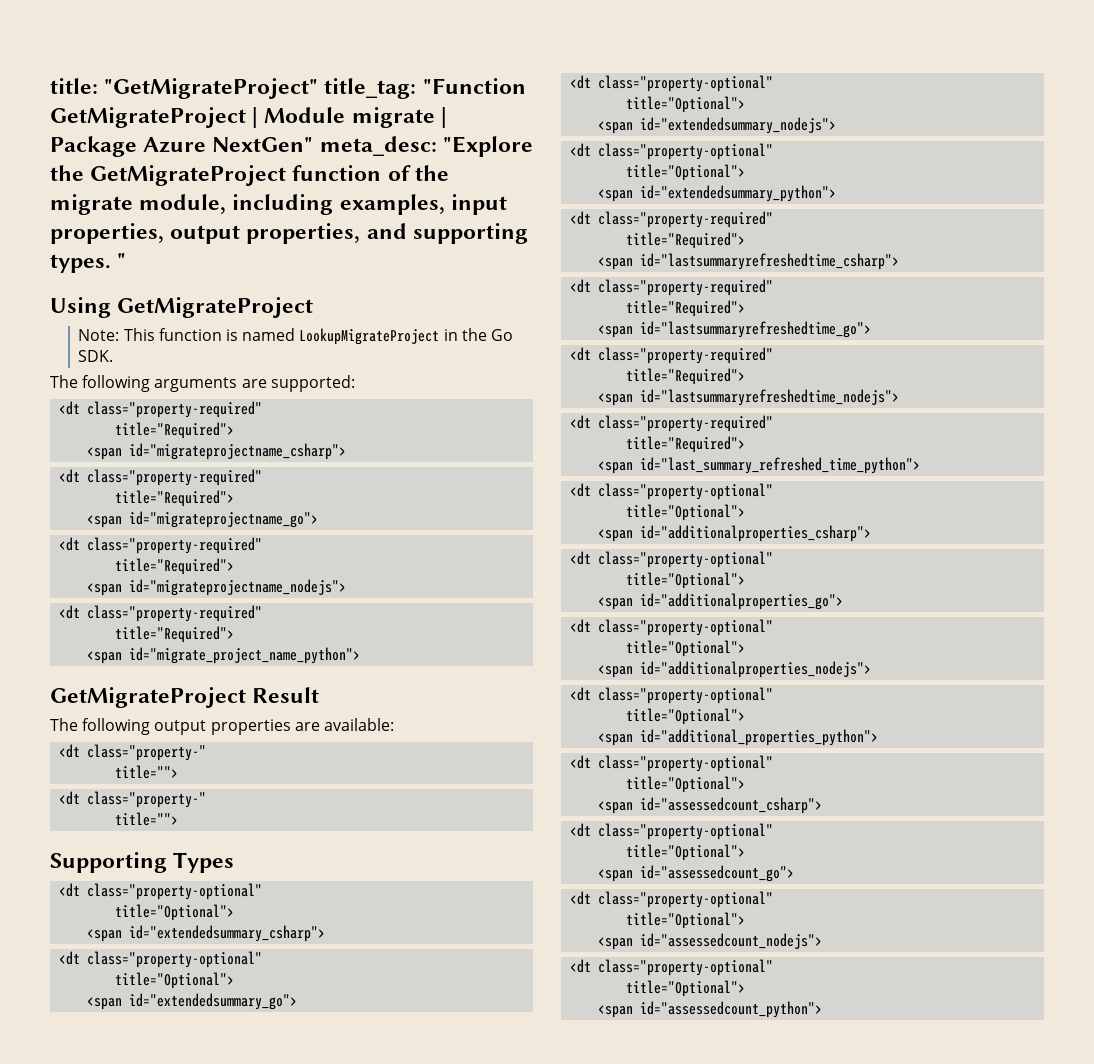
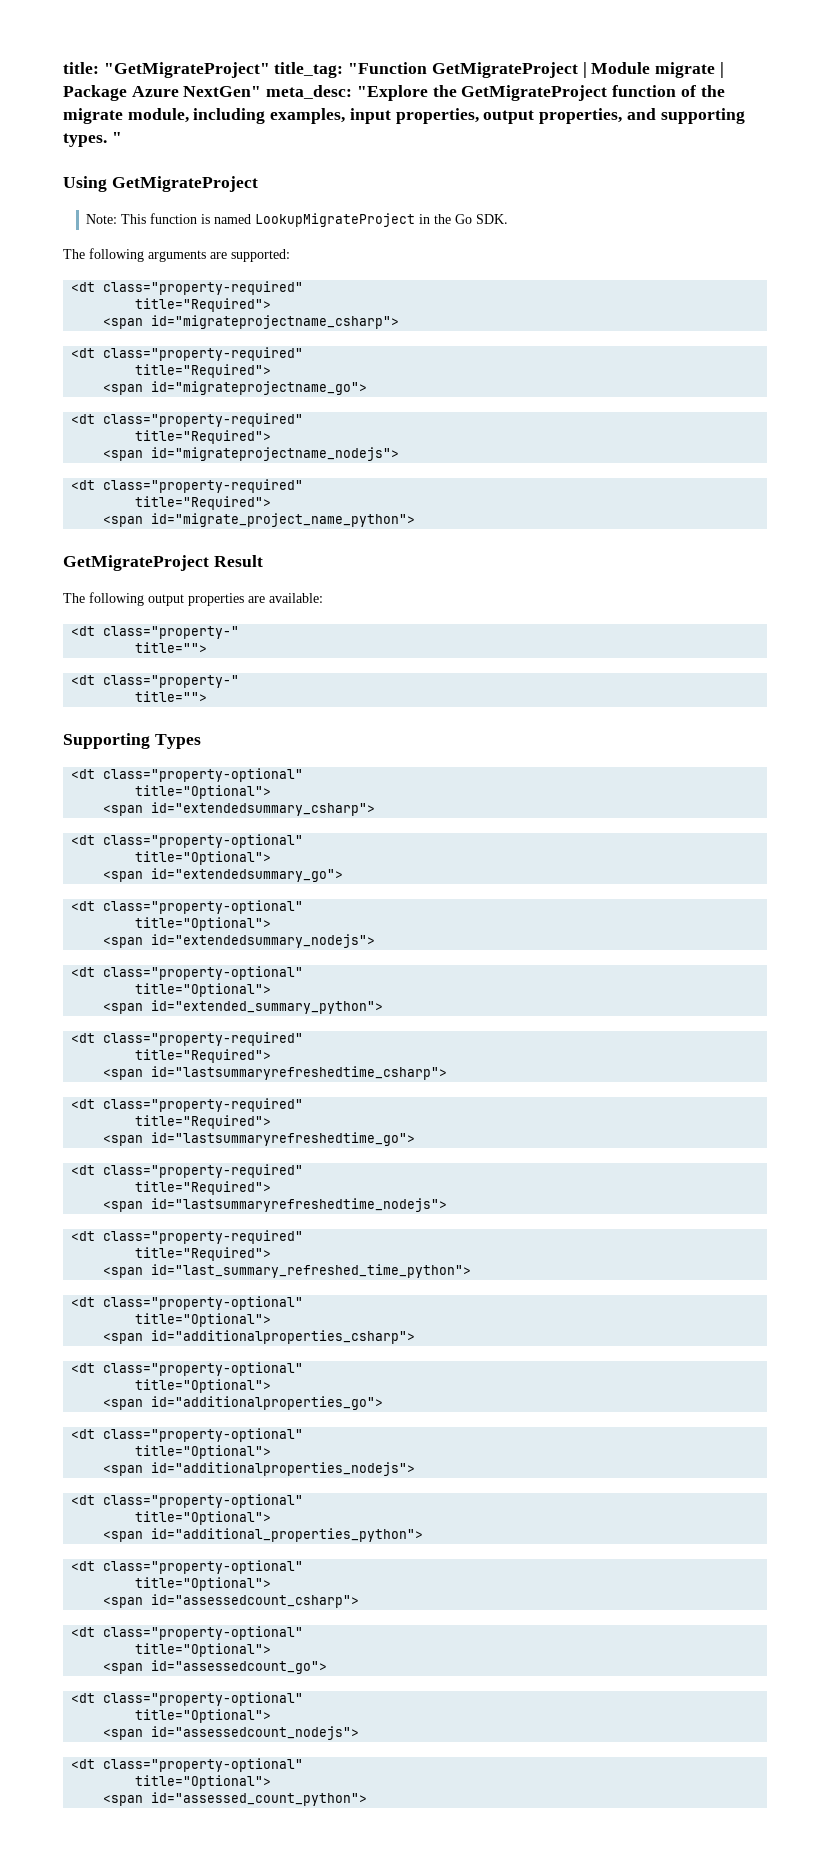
[640,185,837,202] id="extendedsummary_python"> -> [151,1000,384,1014] id="extended_summary_python">
[640,1001,823,1018] id="assessedcount_python"> -> [151,1792,368,1806] id="assessed_count_python">

